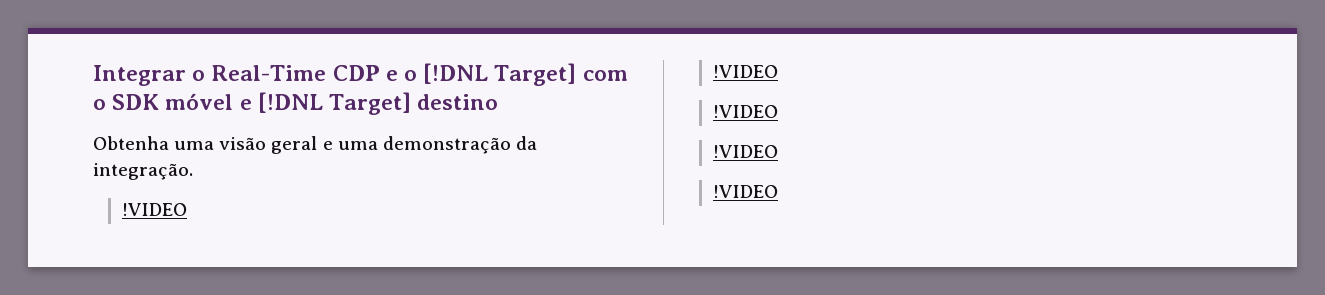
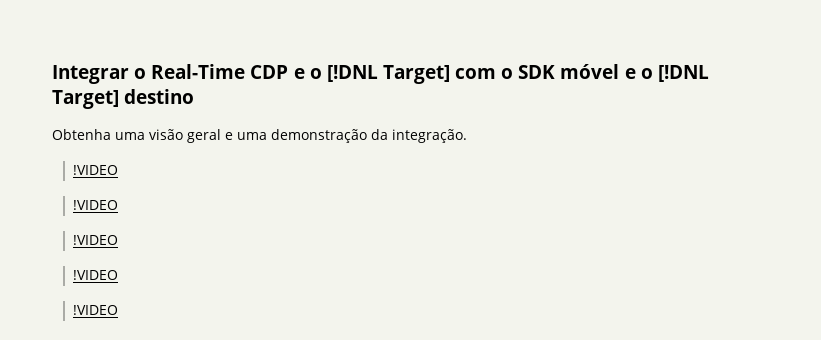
(252, 104) none -> [640,68,653,79] o

